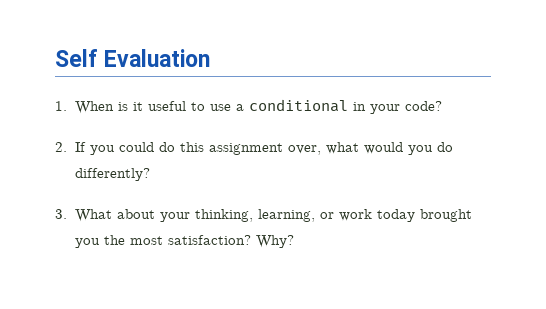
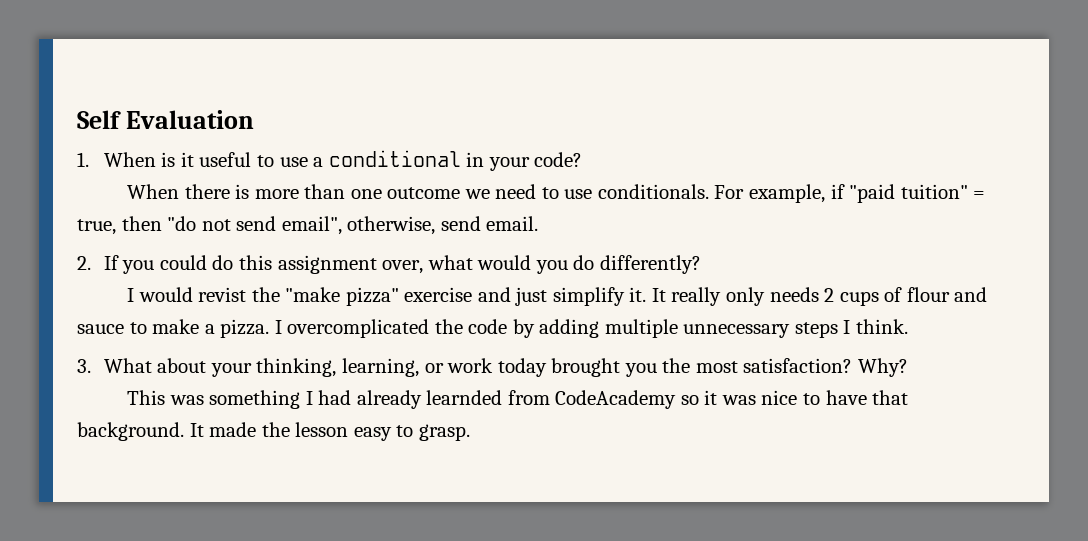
(442, 106) none -> [127,184,986,203] [77,216,539,235] // When there is more than one outcome we need to use conditionals. For example, if "paid tuition" = true, then "do not send email", otherwise, send email.
(150, 174) none -> [127,287,988,306] [77,319,909,338] // I would revist the "make pizza" exercise and just simplify it. It really only needs 2 cups of flour and sauce to make a pizza. I overcomplicated the code by adding multiple unnecessary steps I think.
(294, 241) none -> [127,390,909,409] [77,422,470,441] // This was something I had already learnded from CodeAcademy so it was nice to have that background. It made the lesson easy to grasp.

